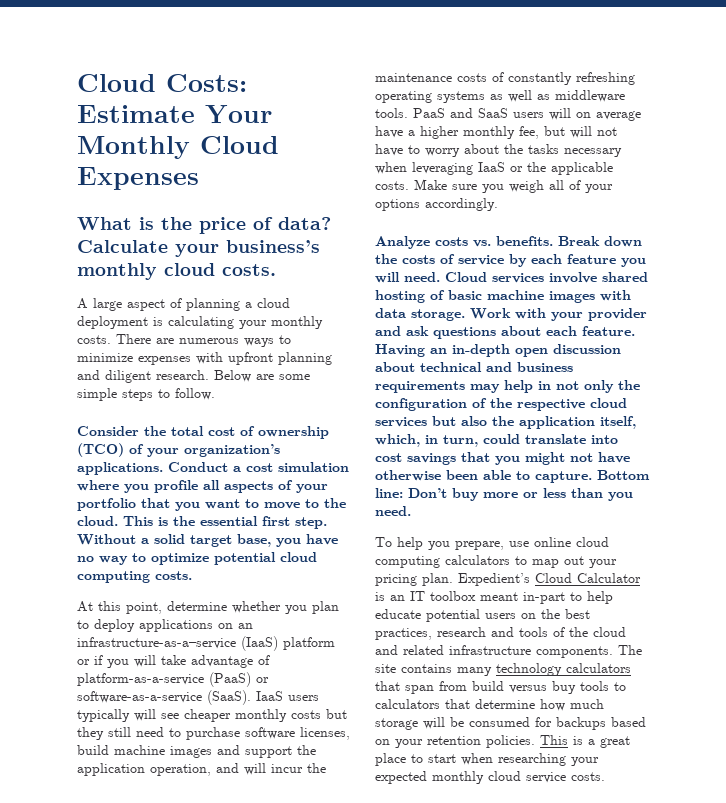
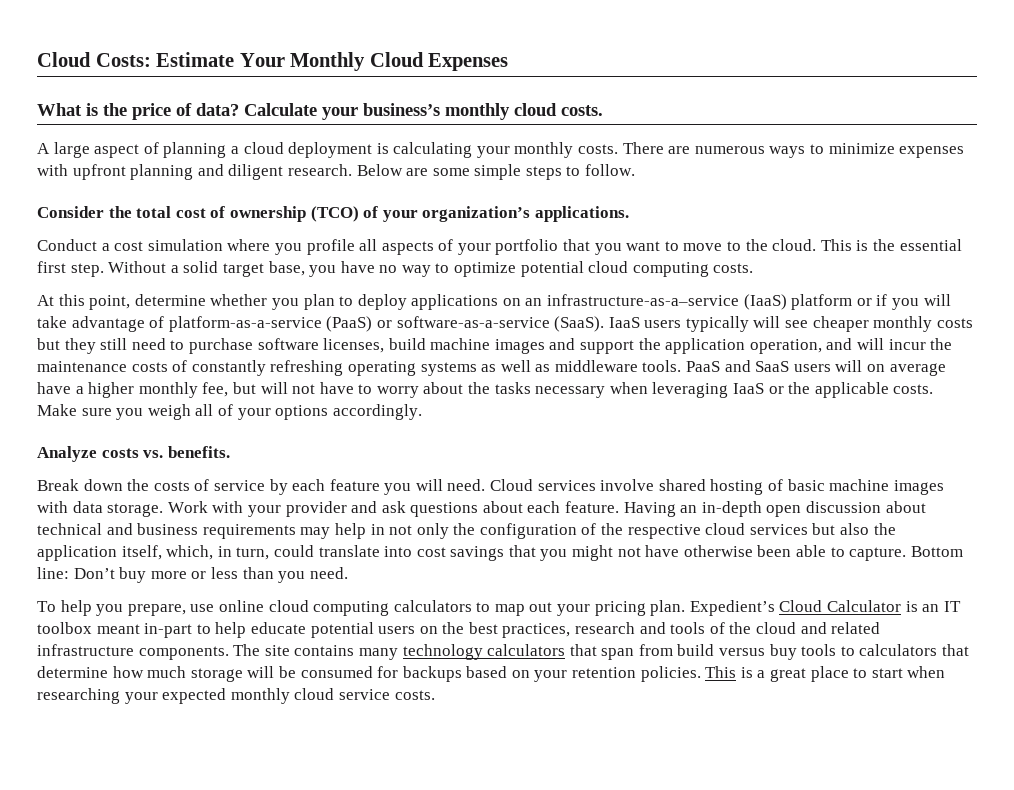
(163, 468) none -> (629, 214) //
(553, 241) none -> (230, 452) //

